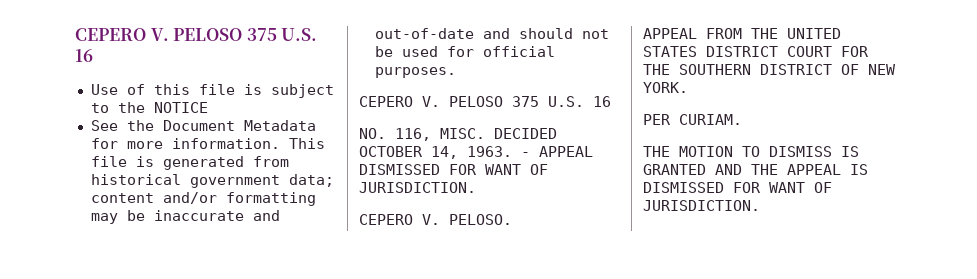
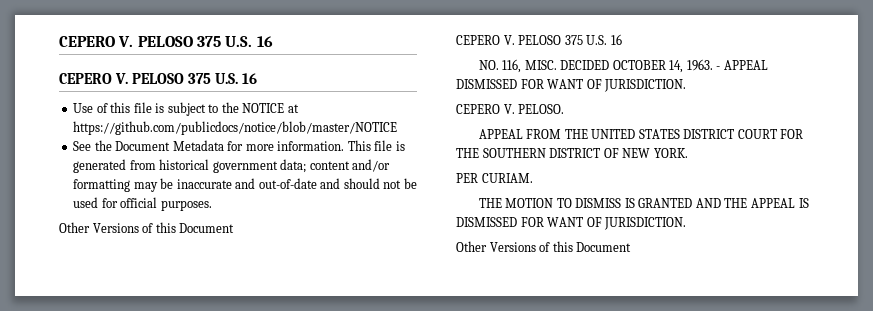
[75,28,318,41] [75,49,93,62] CEPERO V. PELOSO 375 U.S. 16 -> [59,36,273,47] [59,73,258,84] CEPERO V. PELOSO 375 U.S. 16 // CEPERO V. PELOSO 375 U.S. 16
(208, 107) none -> [287,104,299,113] [73,121,398,135] at https://github.com/publicdocs/notice/blob/master/NOTICE
(456, 72) none -> [59,222,235,233] // Other Versions of this Document
(760, 205) none -> [456,241,632,252] // Other Versions of this Document

